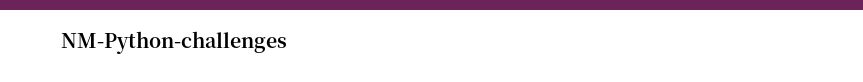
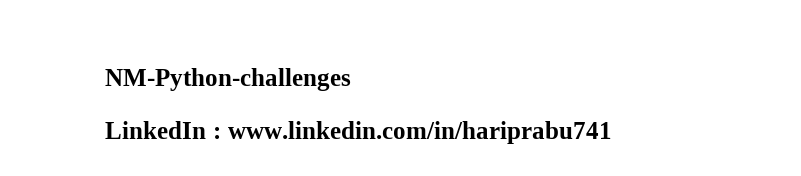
(287, 42) none -> [105,121,612,144] // LinkedIn : www.linkedin.com/in/hariprabu741

